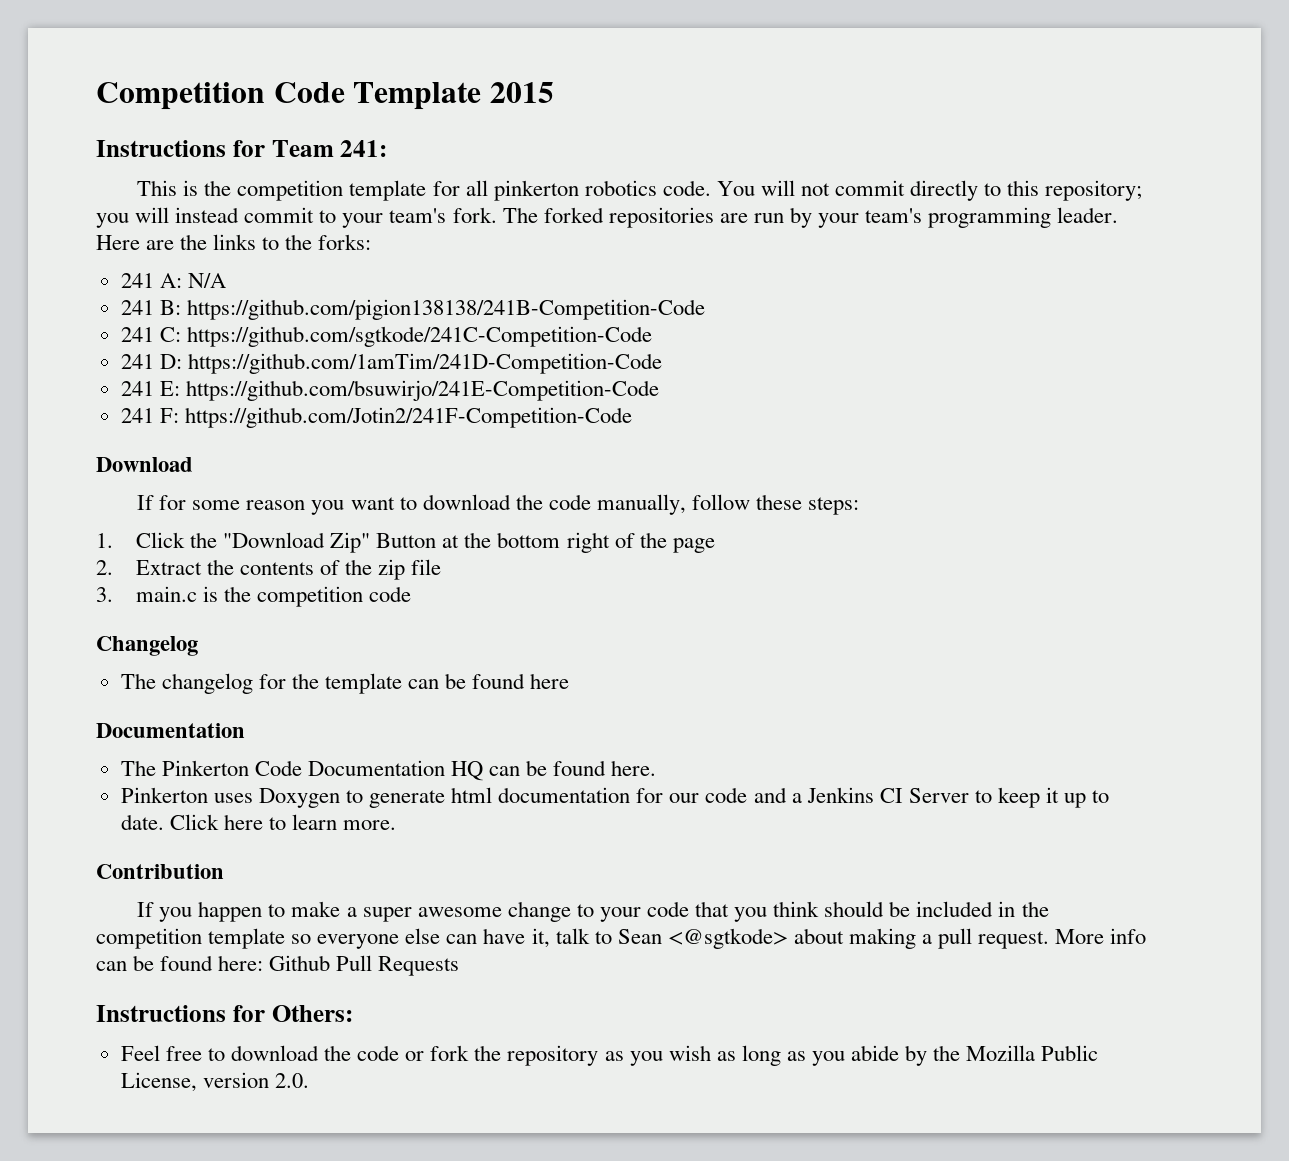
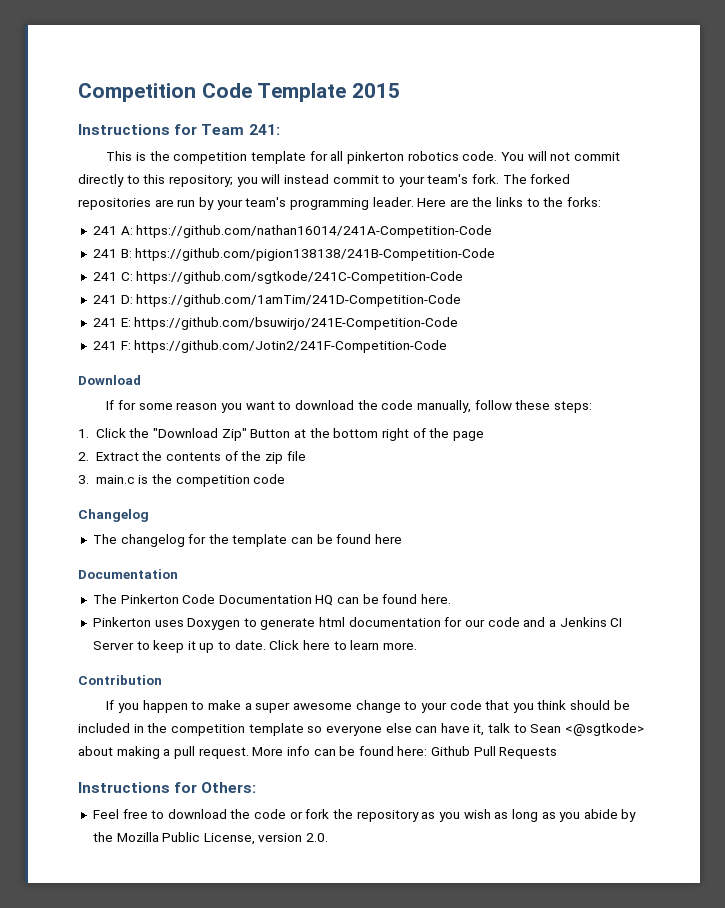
[187,273,226,288] N/A -> [136,225,493,238] https://github.com/nathan16014/241A-Competition-Code

